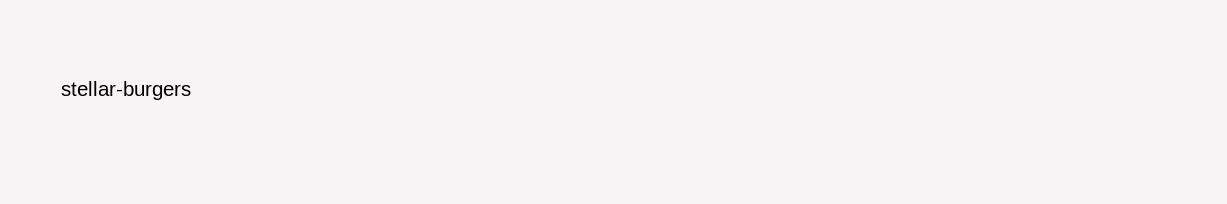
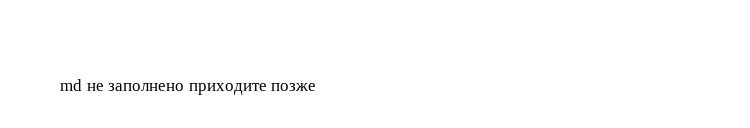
[61,81,191,100] stellar-burgers -> [60,79,317,95] md не заполнено приходите позже

